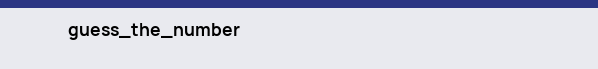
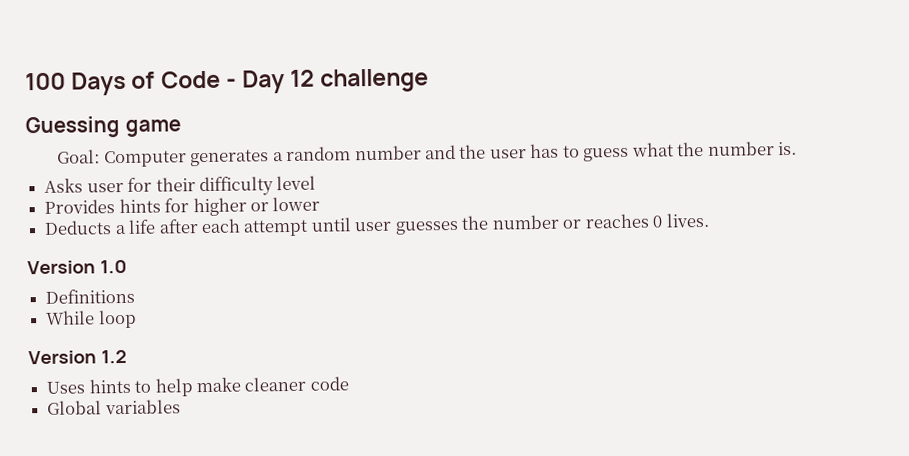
[68,23,240,40] guess_the_number -> [25,68,430,96] [25,116,181,139] [57,141,798,168] [44,175,317,197] [44,196,321,217] [44,212,710,237] [27,259,127,275] [45,288,136,304] [45,309,137,329] [28,349,127,365] [46,376,349,397] [47,399,181,415] 100 Days of Code - Day 12 challenge // Guessing game // Goal: Computer generates a random number and the user has to guess what the number is. // Asks user for their difficulty level // Provides hints for higher or lower // Deducts a life after each attempt until user guesses the number or reaches 0 lives. // Version 1.0 // Definitions // While loop // Version 1.2 // Uses hints to help make cleaner code // Global variables

